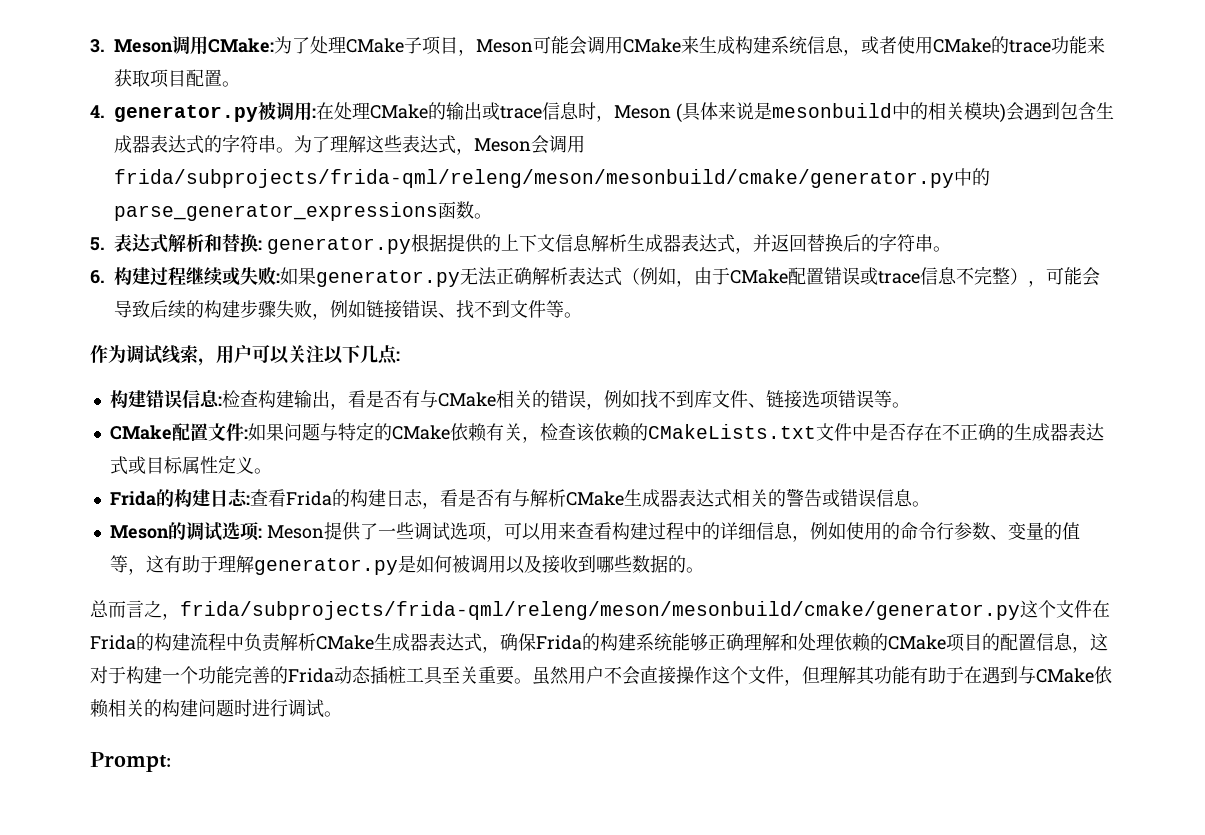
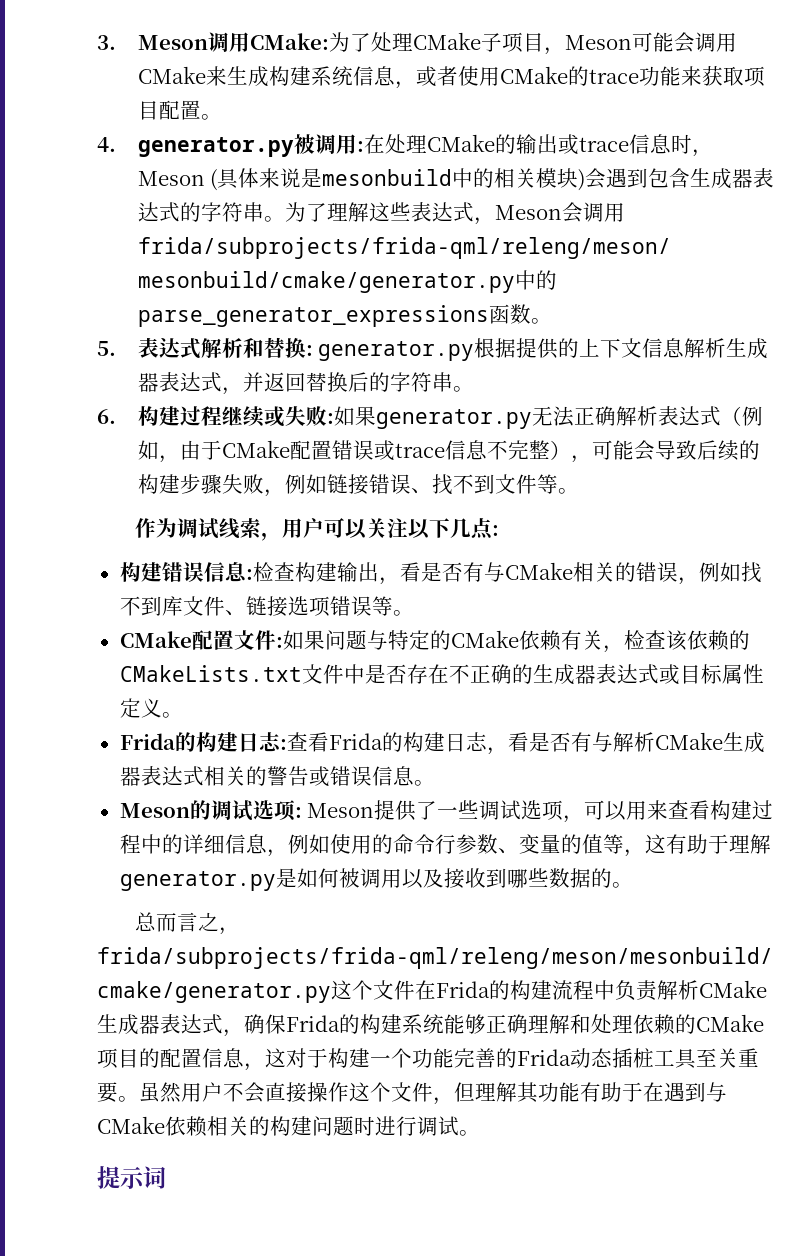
[90,752,171,772] Prompt: -> [97,1166,166,1189] 提示词

